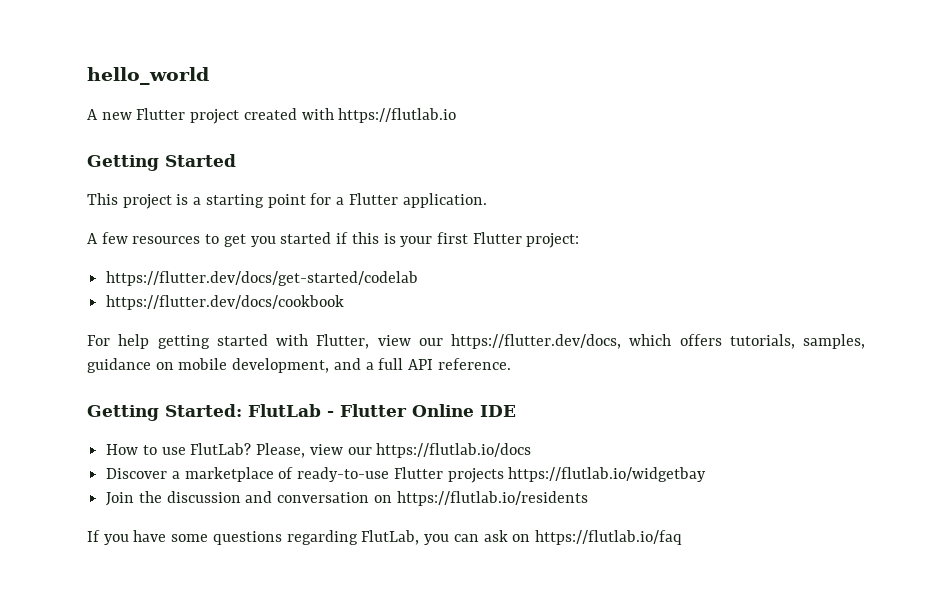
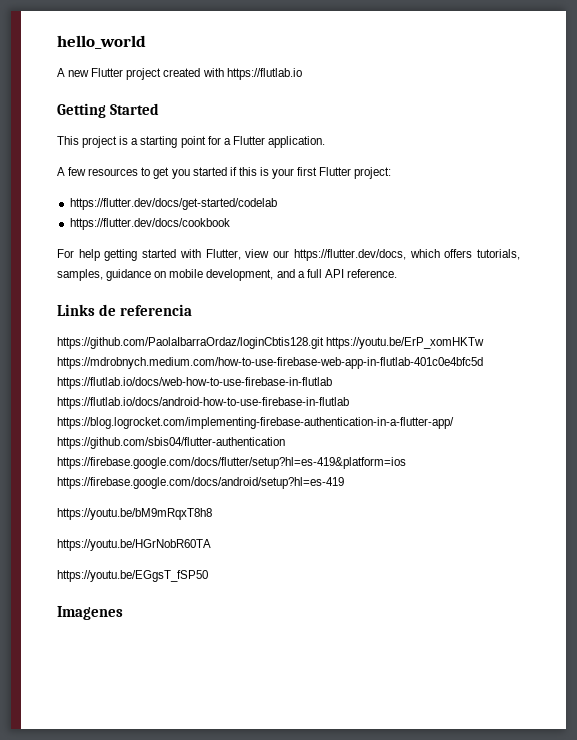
[87,404,516,421] [106,443,532,458] [106,467,707,483] [106,491,588,506] [87,530,682,545] Getting Started: FlutLab - Flutter Online IDE // How to use FlutLab? Please, view our https://flutlab.io/docs // Discover a marketplace of ready-to-use Flutter projects https://flutlab.io/widgetbay // Join the discussion and conversation on https://flutlab.io/residents // If you have some questions regarding FlutLab, you can ask on https://flutlab.io/faq -> [57,304,192,316] [57,337,485,349] [57,357,483,369] [57,377,332,389] [57,397,349,409] [57,417,454,429] [57,437,285,449] [57,457,406,469] [57,477,344,489] [57,508,212,520] [57,539,211,551] [57,570,208,582] [57,606,123,620] Links de referencia // https://github.com/PaolaIbarraOrdaz/loginCbtis128.git https://youtu.be/ErP_xomHKTw https://mdrobnych.medium.com/how-to-use-firebase-web-app-in-flutlab-401c0e4bfc5d https://flutlab.io/docs/web-how-to-use-firebase-in-flutlab https://flutlab.io/docs/android-how-to-use-firebase-in-flutlab https://blog.logrocket.com/implementing-firebase-authentication-in-a-flutter-app/ https://github.com/sbis04/flutter-authentication https://firebase.google.com/docs/flutter/setup?hl=es-419&platform=ios https://firebase.google.com/docs/android/setup?hl=es-419 // https://youtu.be/bM9mRqxT8h8 // https://youtu.be/HGrNobR60TA // https://youtu.be/EGgsT_fSP50 // Imagenes

